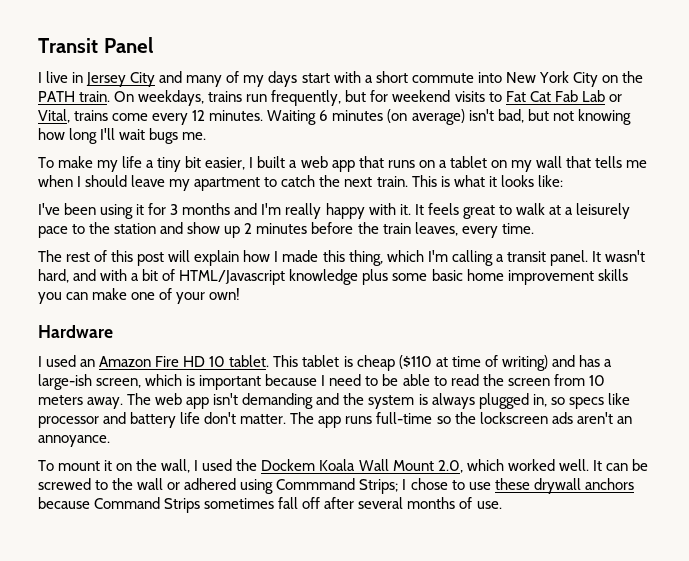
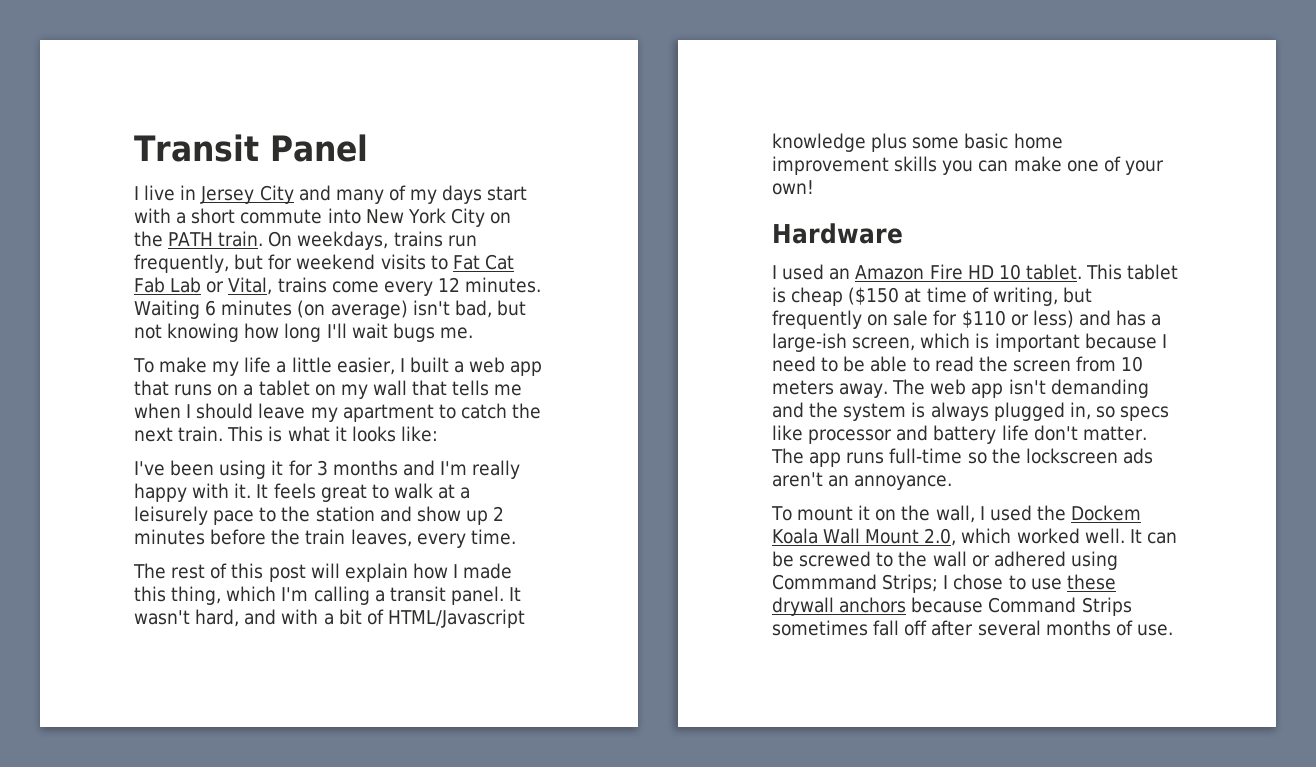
[157,156,202,172] tiny bit -> [291,357,332,373] little
[398,355,432,369] ($110 -> [848,287,900,305] ($150
[501,355,548,371] writing) -> [992,287,1092,306] [772,310,1074,329] writing, but frequently on sale for $110 or less)

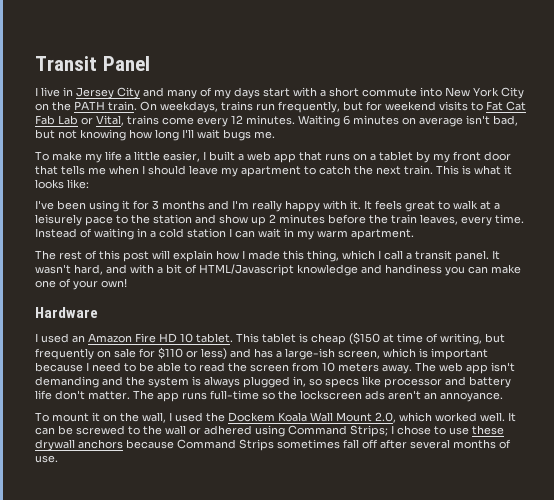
[297,300,408,319] (on average) -> [402,117,463,127] on average
[314,380,407,399] on my wall -> [416,151,511,163] by my front door
(516, 537) none -> [35,228,414,240] Instead of waiting in a cold station I can wait in my warm apartment.
[281,586,370,605] I'm calling -> [378,250,403,260] I call
[871,133,1063,152] [772,156,938,175] plus some basic home improvement skills -> [361,264,442,274] and handiness
[772,574,877,590] Commmand -> [288,425,347,435] Command

